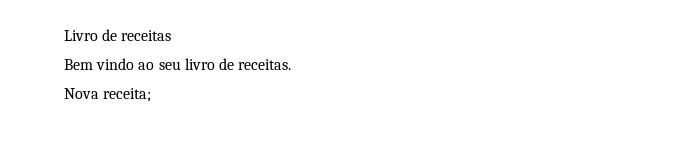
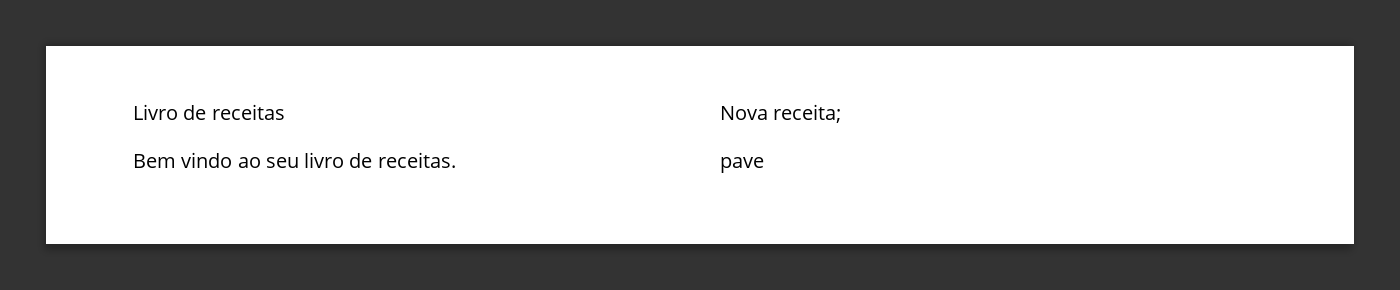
(152, 95) none -> [720,157,764,173] // pave

